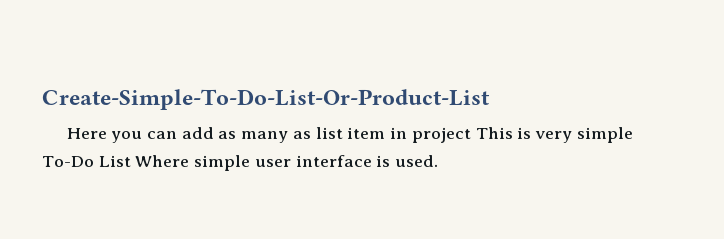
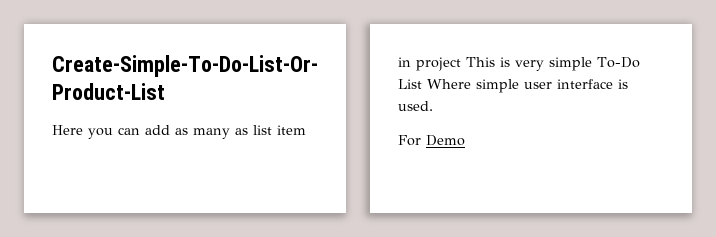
(439, 161) none -> [398,135,465,146] // For Demo

